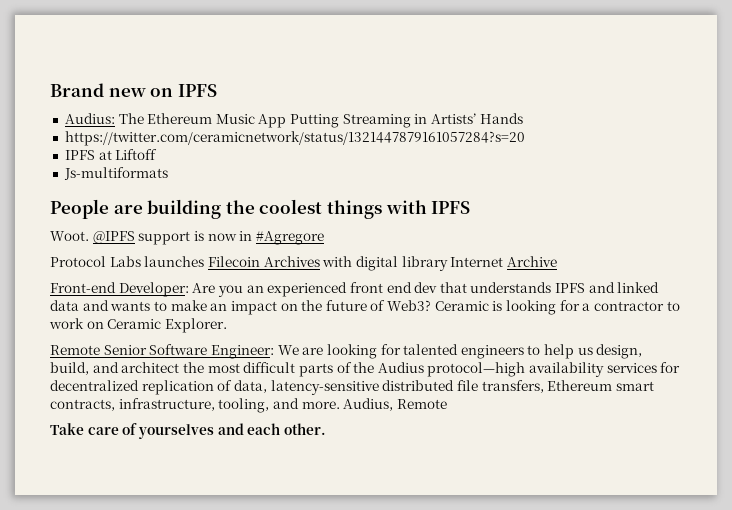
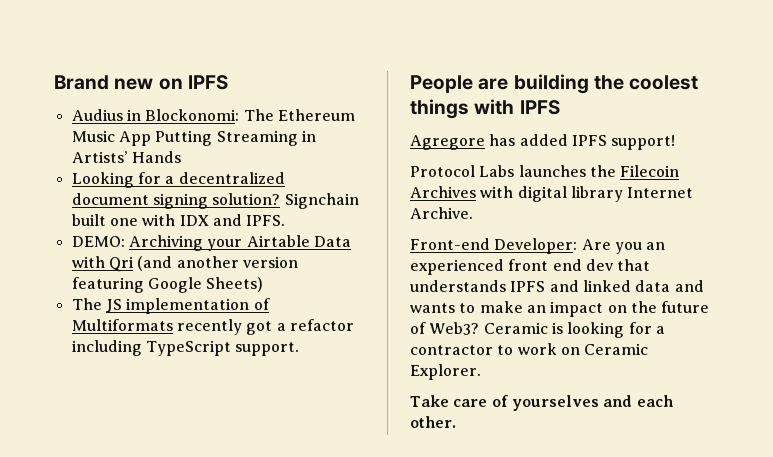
[64,113,115,124] Audius: -> [71,109,240,121] Audius in Blockonomi:
[64,131,525,146] [64,149,158,160] [63,167,168,180] https://twitter.com/ceramicnetwork/status/1321447879161057284?s=20 // IPFS at Liftoff // Js-multiformats -> [71,172,285,188] [71,193,359,209] [71,214,286,226] [71,235,351,251] [71,256,298,272] [71,277,264,293] [71,298,270,314] [71,319,354,335] [71,340,300,356] Looking for a decentralized document signing solution? Signchain built one with IDX and IPFS. // DEMO: Archiving your Airtable Data with Qri (and another version featuring Google Sheets) // The JS implementation of Multiformats recently got a refactor including TypeScript support.
[50,231,324,245] Woot. @IPFS support is now in #Agregore -> [410,134,676,150] Agregore has added IPFS support!
(205, 261) none -> [589,165,616,177] the
[506,256,557,267] Archive -> [410,207,473,219] Archive.
[50,344,643,359] [50,362,681,377] [50,380,654,395] [50,398,447,413] // Remote Senior Software Engineer: We are looking for talented engineers to help us design, build, and architect the most difficult parts of the Audius protocol—high availability services for decentralized replication of data, latency-sensitive distributed file transfers, Ethereum smart contracts, infrastructure, tooling, and more. Audius, Remote -> (481, 372) none

